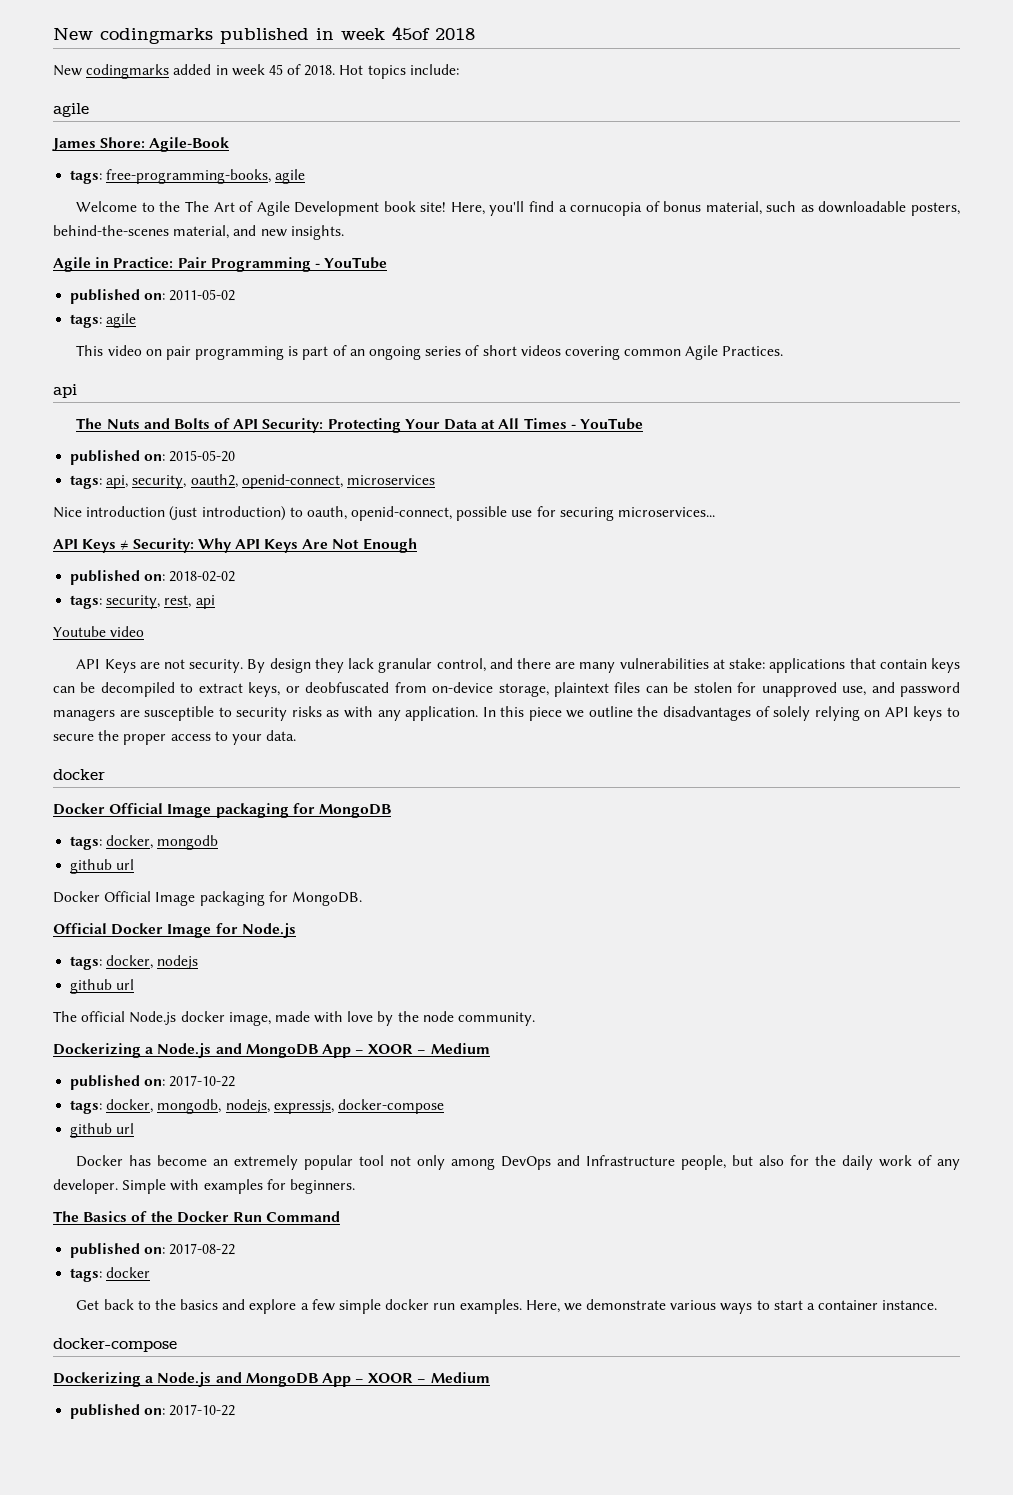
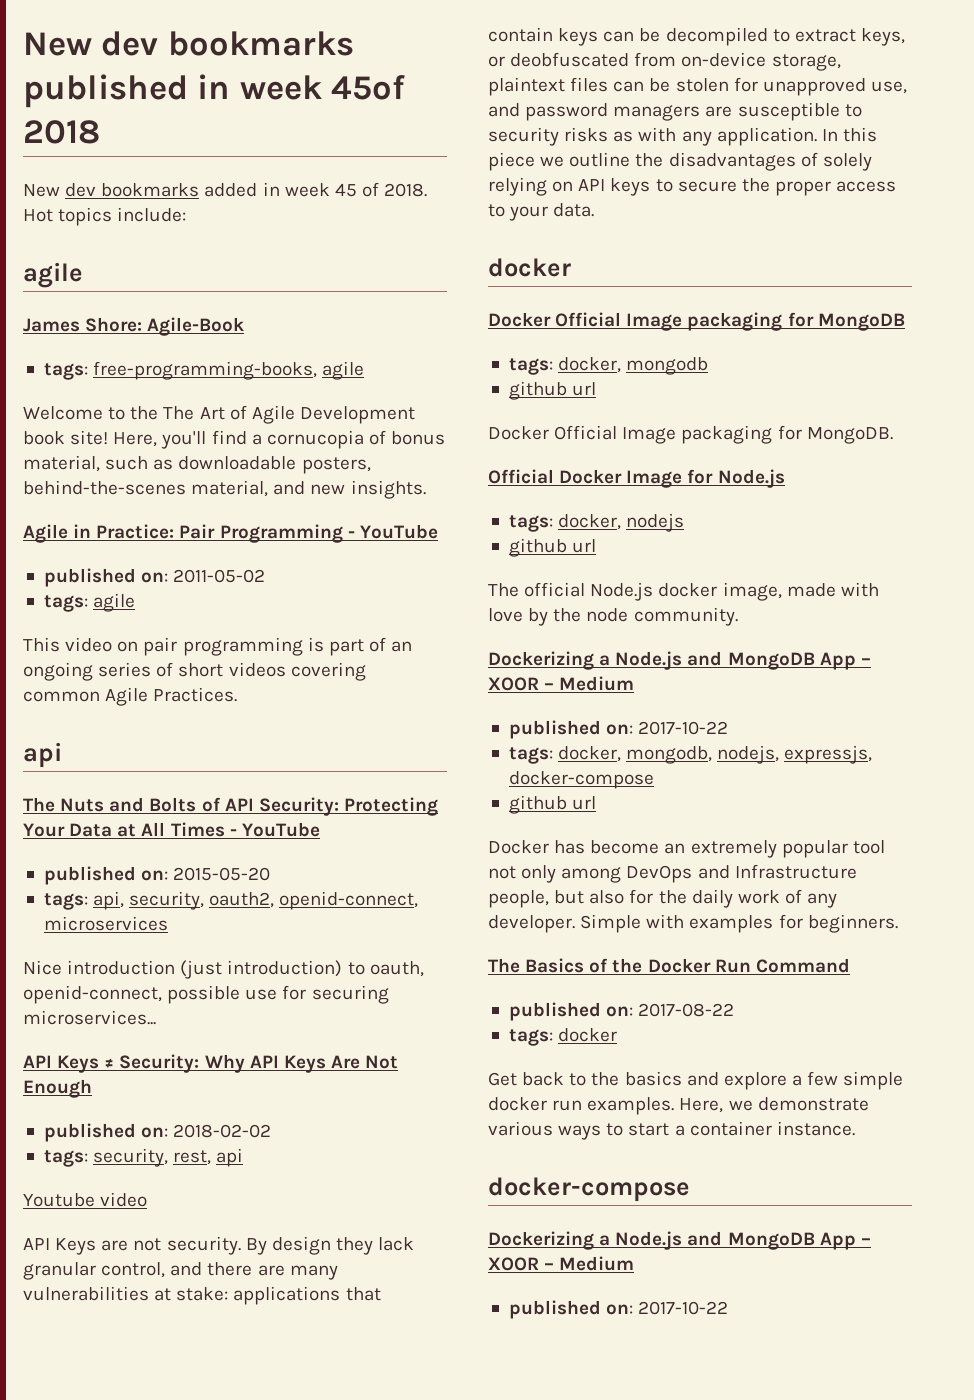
[53,27,213,44] New codingmarks -> [23,31,354,56] New dev bookmarks
[86,64,170,79] codingmarks -> [65,183,200,197] dev bookmarks

